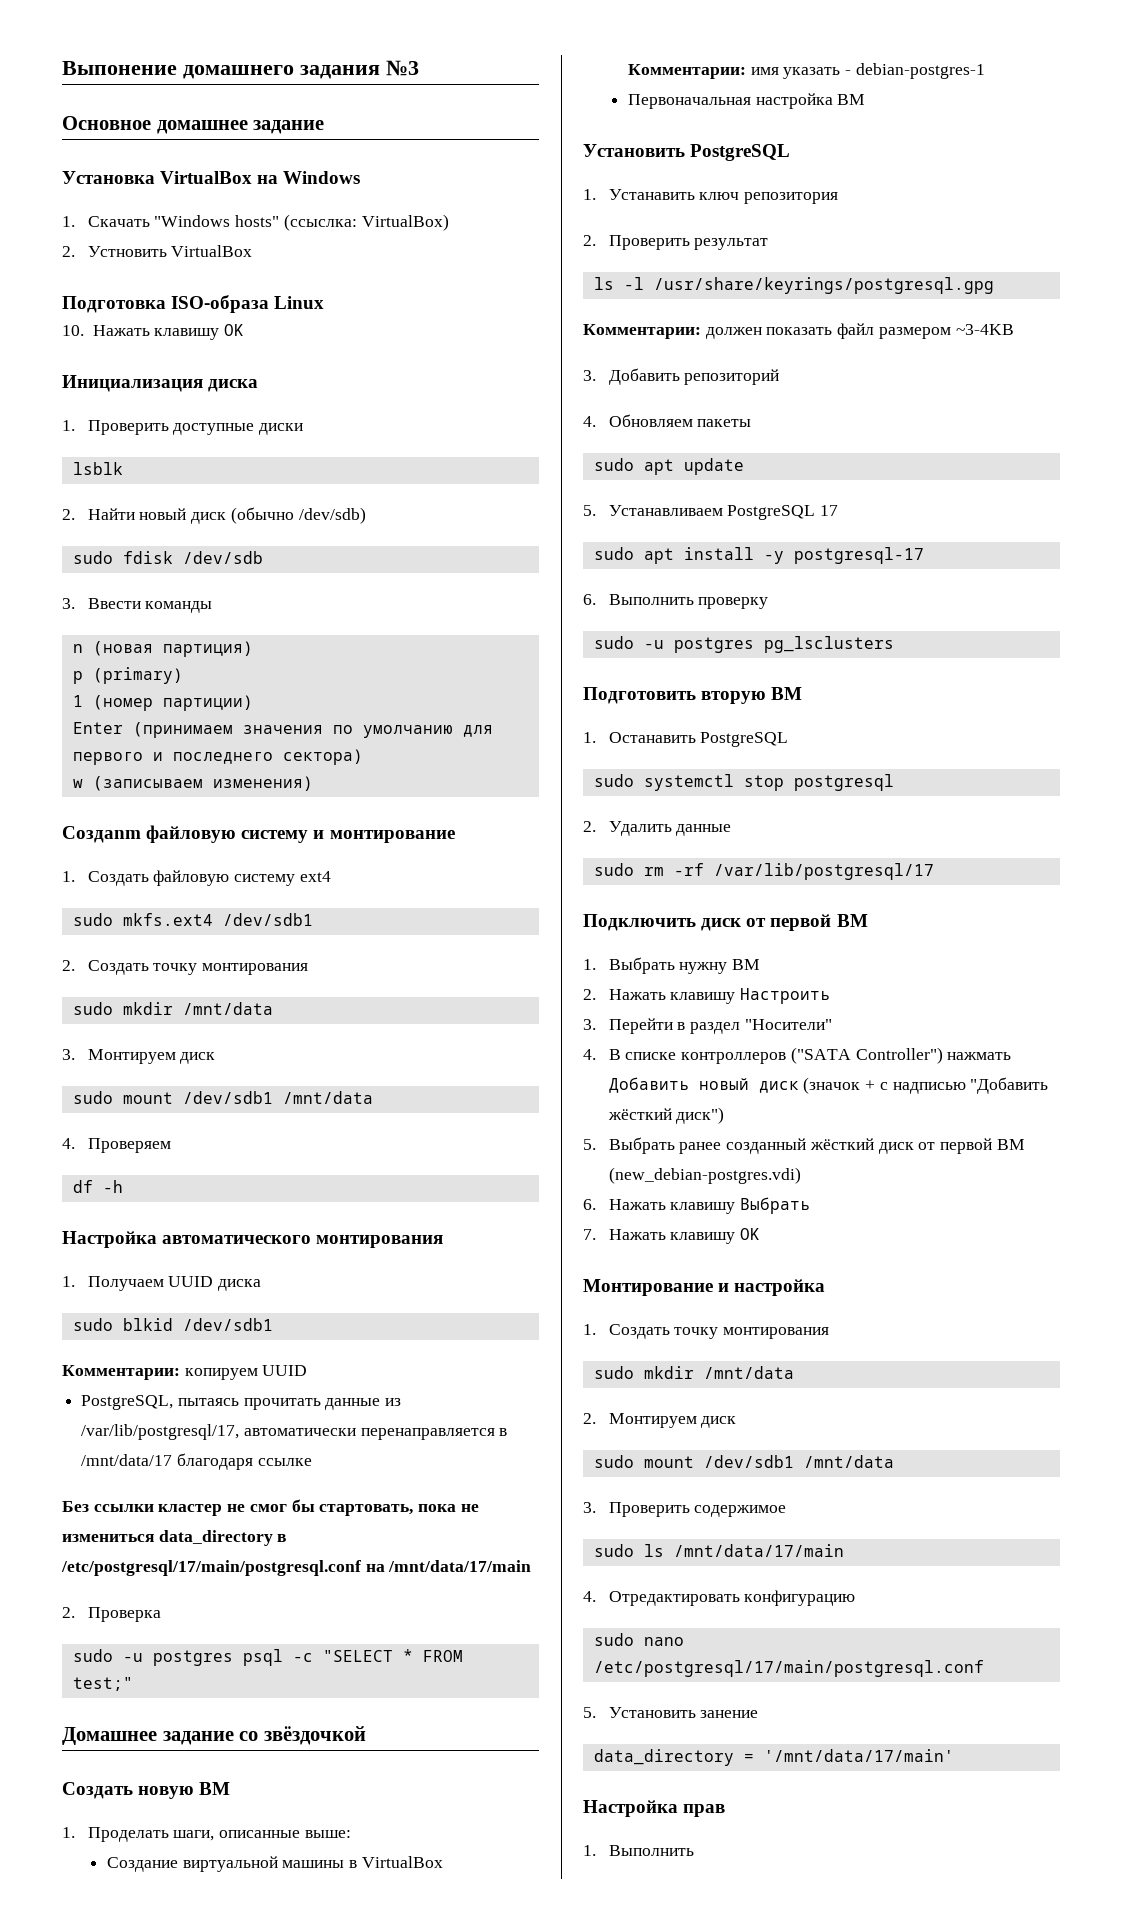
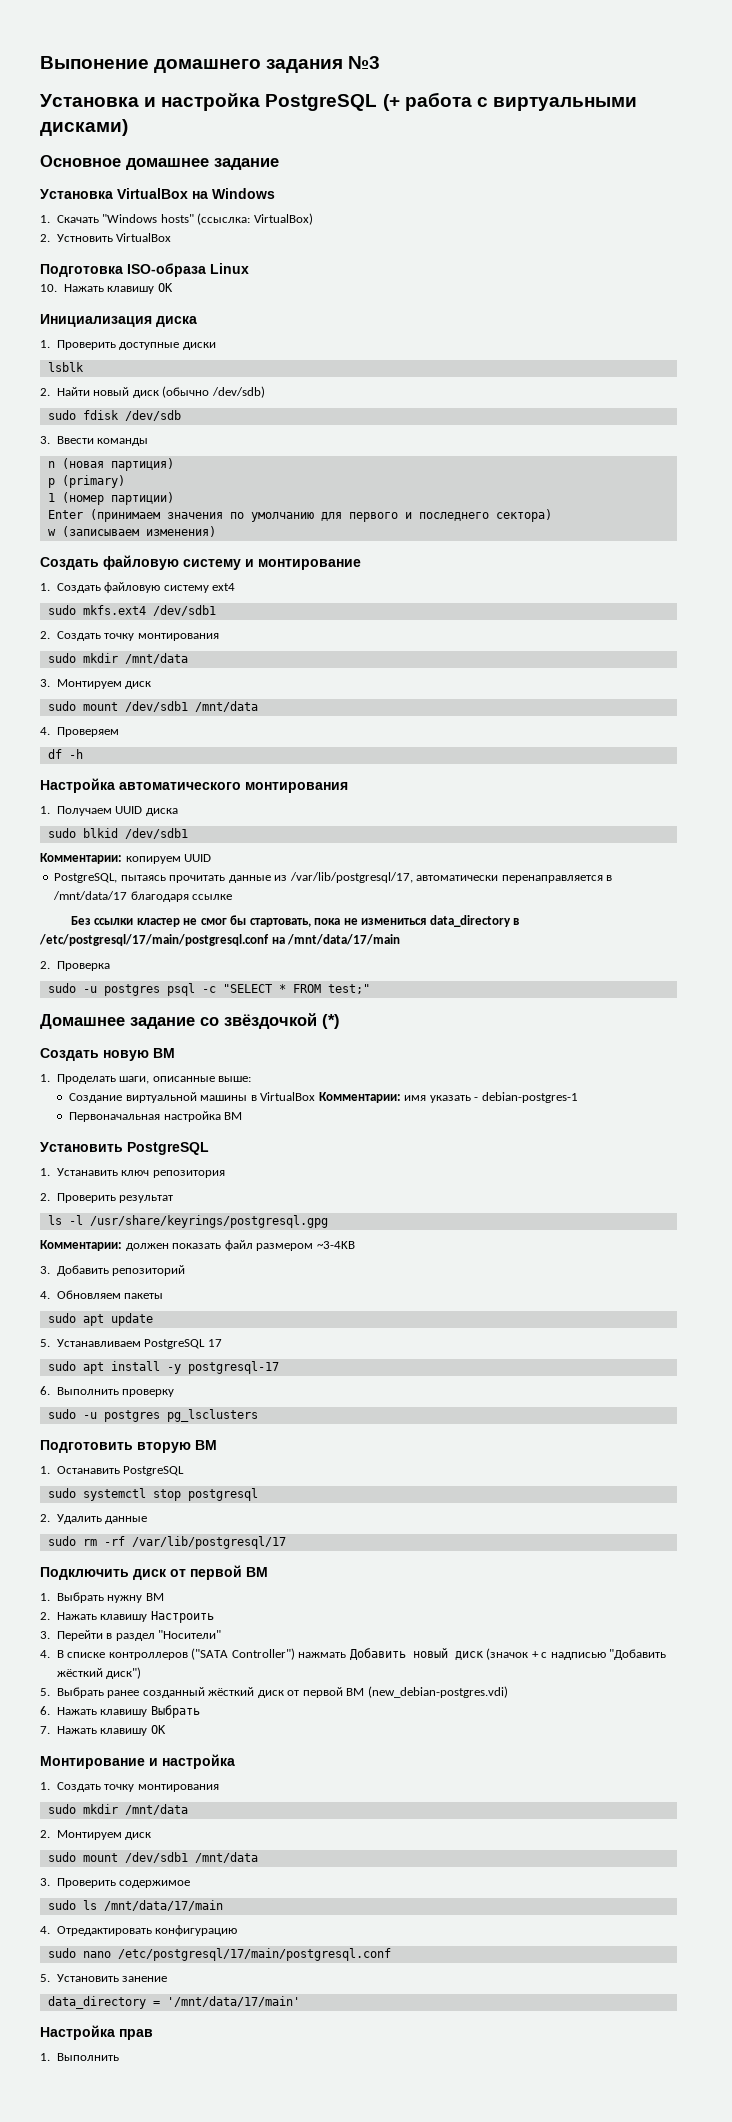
(419, 68) none -> [40,92,637,111] [40,119,128,136] // Установка и настройка PostgreSQL (+ работа с виртуальными дисками)
[62,826,141,843] Создаnm -> [40,557,99,570] Создать
(366, 1735) none -> [322,1014,340,1029] (*)

